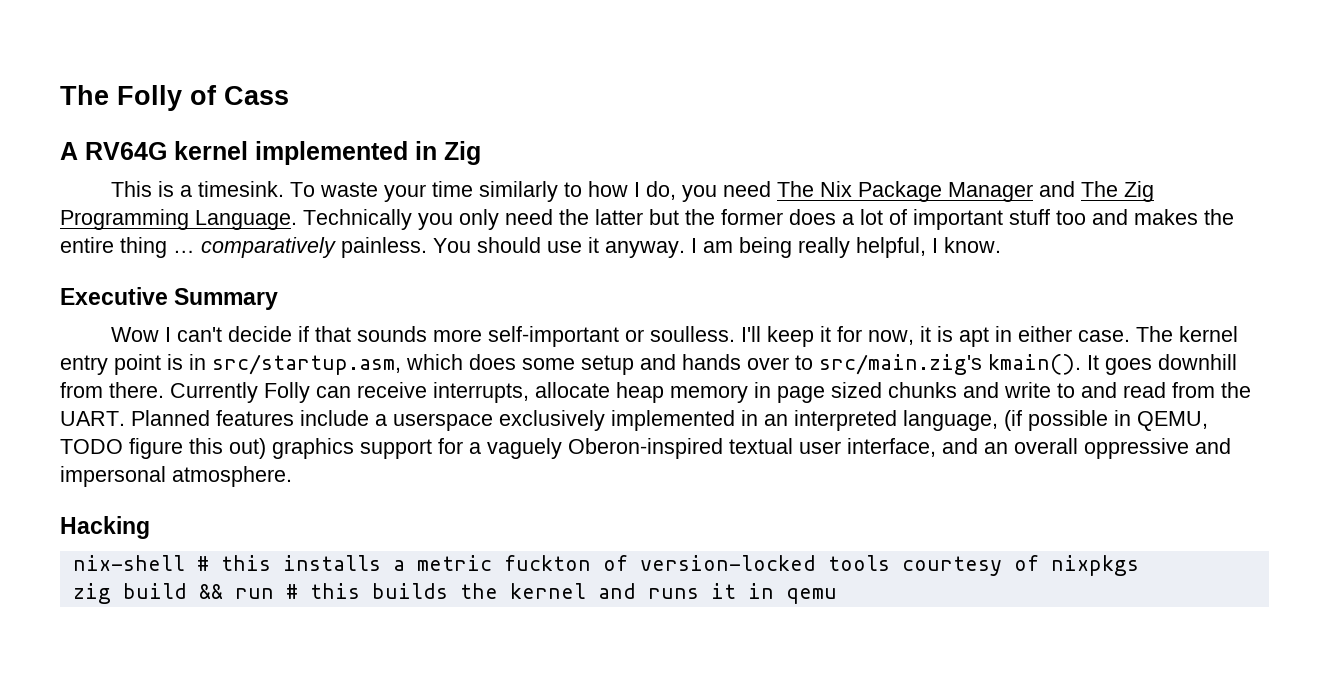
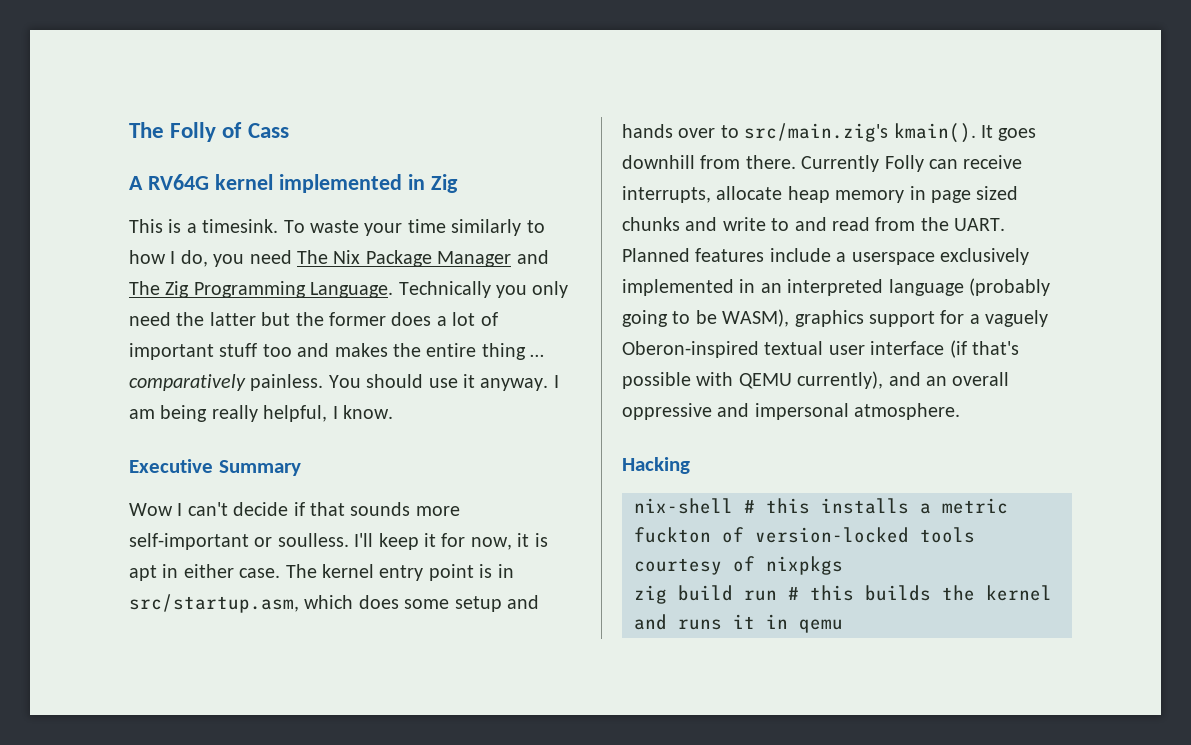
[903,410,1208,431] [60,438,266,459] language, (if possible in QEMU, TODO figure this out) -> [888,278,1050,296] [622,309,790,327] language (probably going to be WASM),
[847,438,936,457] interface, -> [870,340,1019,358] [622,371,884,389] interface (if that's possible with QEMU currently),
[198,584,223,599] && -> (733, 593) none

